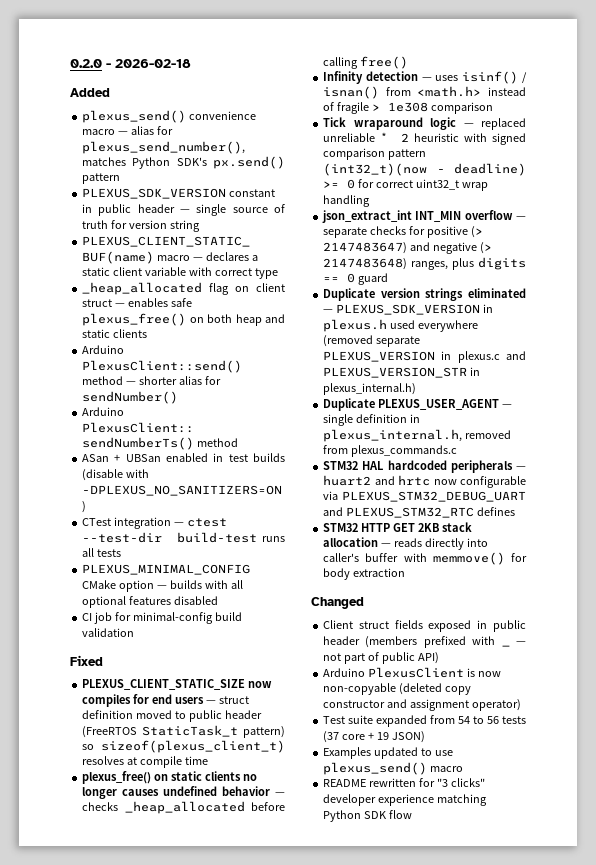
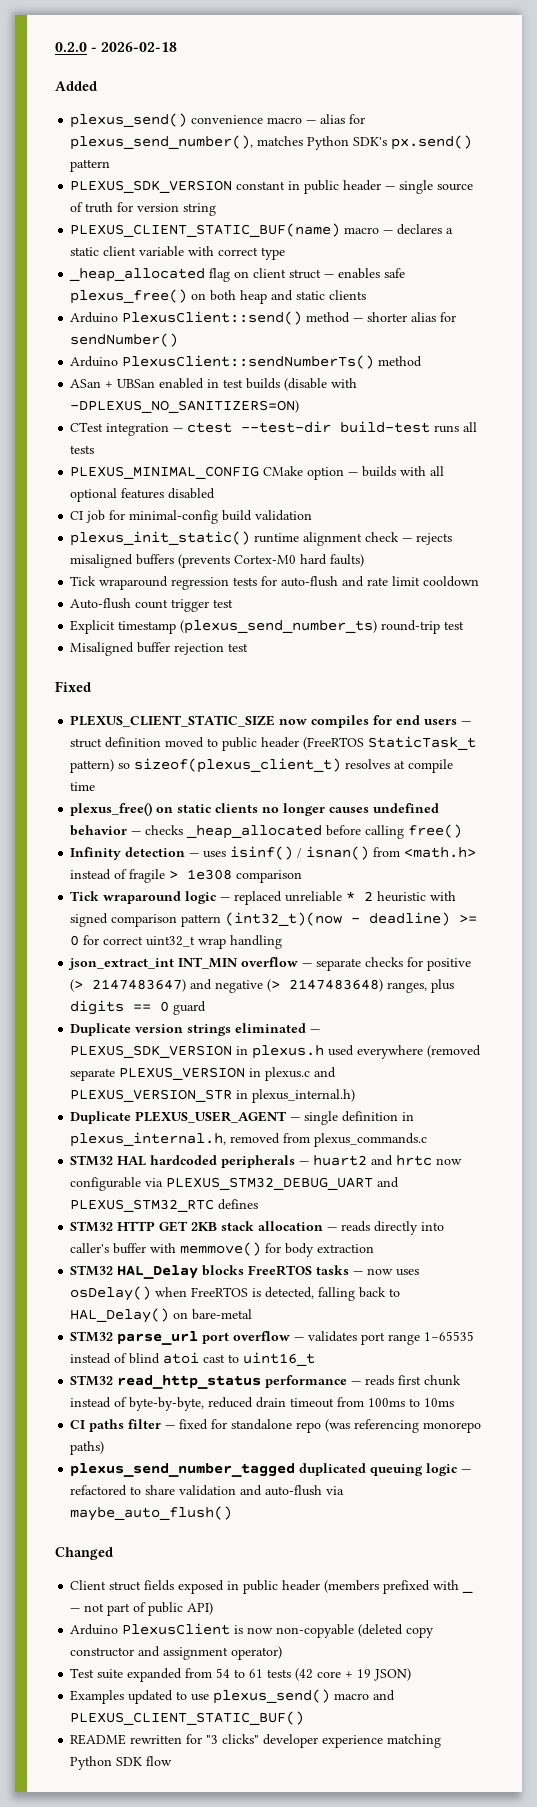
(135, 632) none -> [70,531,453,546] [70,554,365,568] [70,576,480,590] [70,598,234,612] [70,620,465,634] [70,642,249,656] // plexus_init_static() runtime alignment check — rejects misaligned buffers (prevents Cortex-M0 hard faults) // Tick wraparound regression tests for auto-flush and rate limit cooldown // Auto-flush count trigger test // Explicit timestamp (plexus_send_number_ts) round-trip test // Misaligned buffer rejection test
(406, 572) none -> [70,1265,420,1279] [70,1286,401,1301] [70,1308,253,1323] [70,1331,475,1345] [70,1352,316,1366] [70,1375,462,1389] [70,1397,455,1411] [70,1419,482,1433] [70,1441,105,1455] [70,1463,472,1477] [70,1485,345,1496] [70,1506,233,1521] // STM32 HAL_Delay blocks FreeRTOS tasks — now uses osDelay() when FreeRTOS is detected, falling back to HAL_Delay() on bare-metal // STM32 parse_url port overflow — validates port range 1–65535 instead of blind atoi cast to uint16_t // STM32 read_http_status performance — reads first chunk instead of byte-by-byte, reduced drain timeout from 100ms to 10ms // CI paths filter — fixed for standalone repo (was referencing monorepo paths) // plexus_send_number_tagged duplicated queuing logic — refactored to share validation and auto-flush via maybe_auto_flush()
[487,716,526,724] [323,731,340,743] 56 tests (37 -> [249,1668,314,1681] 61 tests (42
(464, 769) none -> [373,1690,396,1701] [70,1711,305,1725] and PLEXUS_CLIENT_STATIC_BUF()

